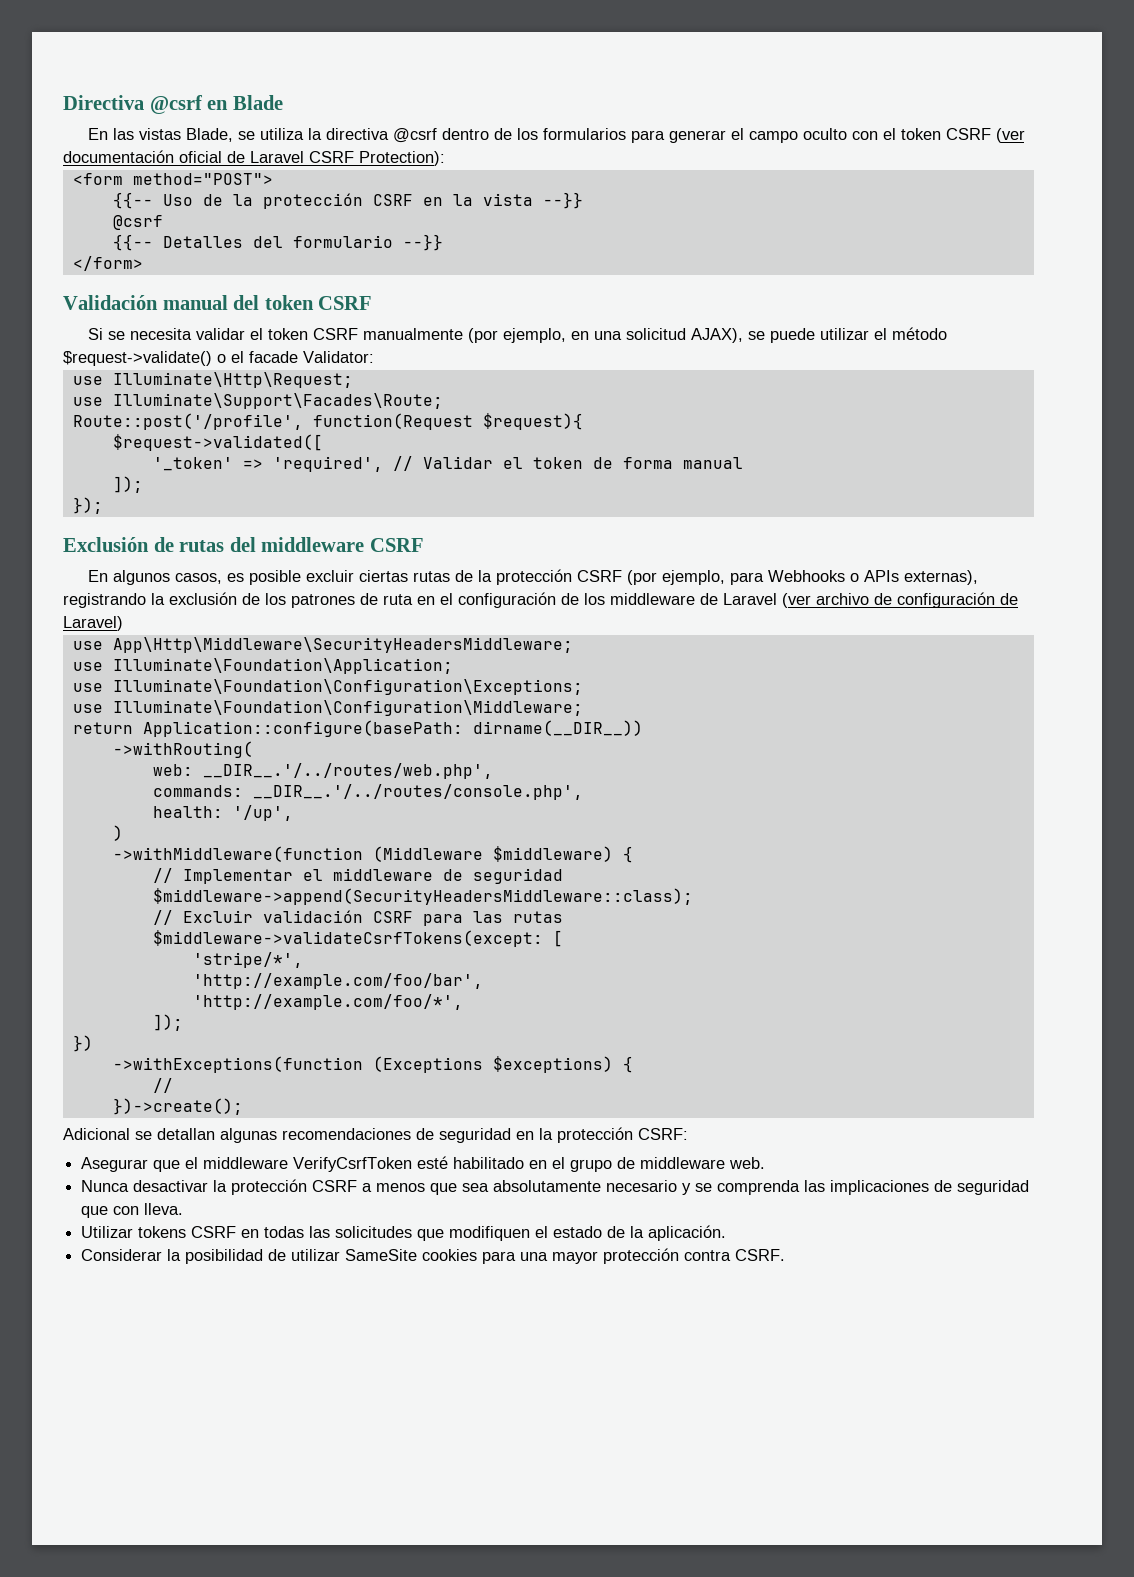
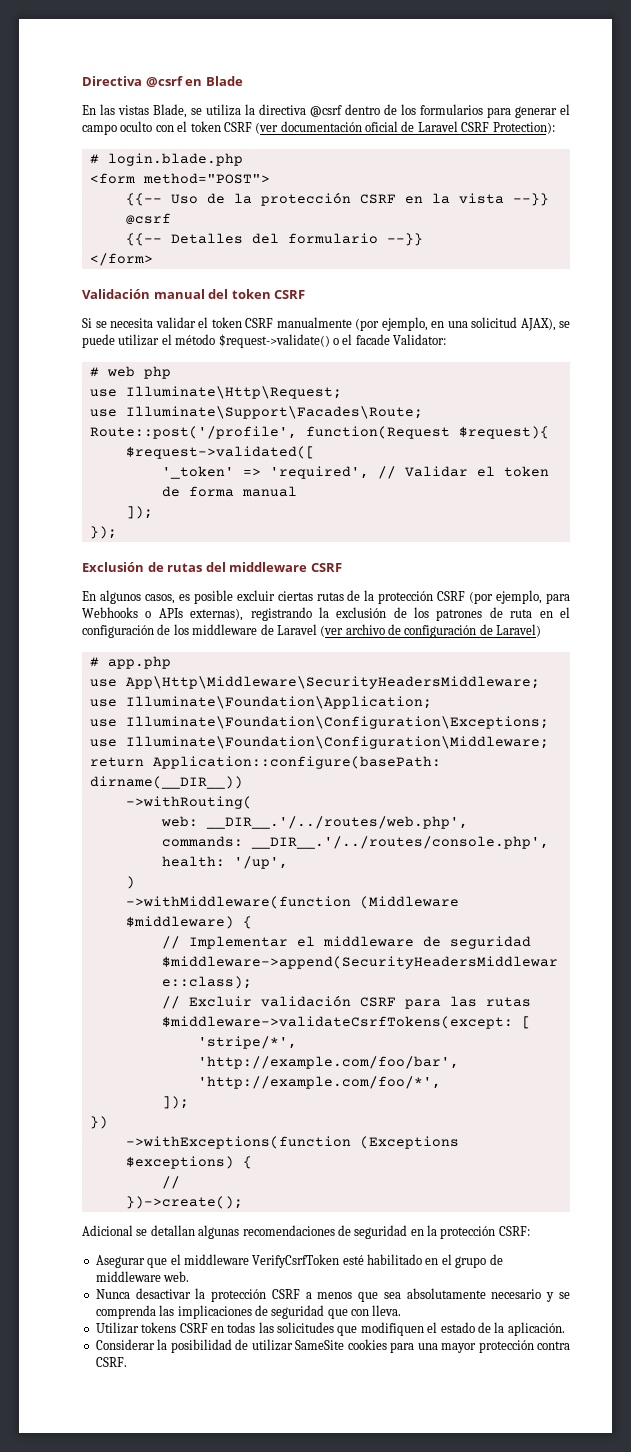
(445, 158) none -> [89,153,243,166] // # login.blade.php
(374, 357) none -> [89,366,171,379] // # web php
(123, 623) none -> [89,656,171,669] // # app.php

